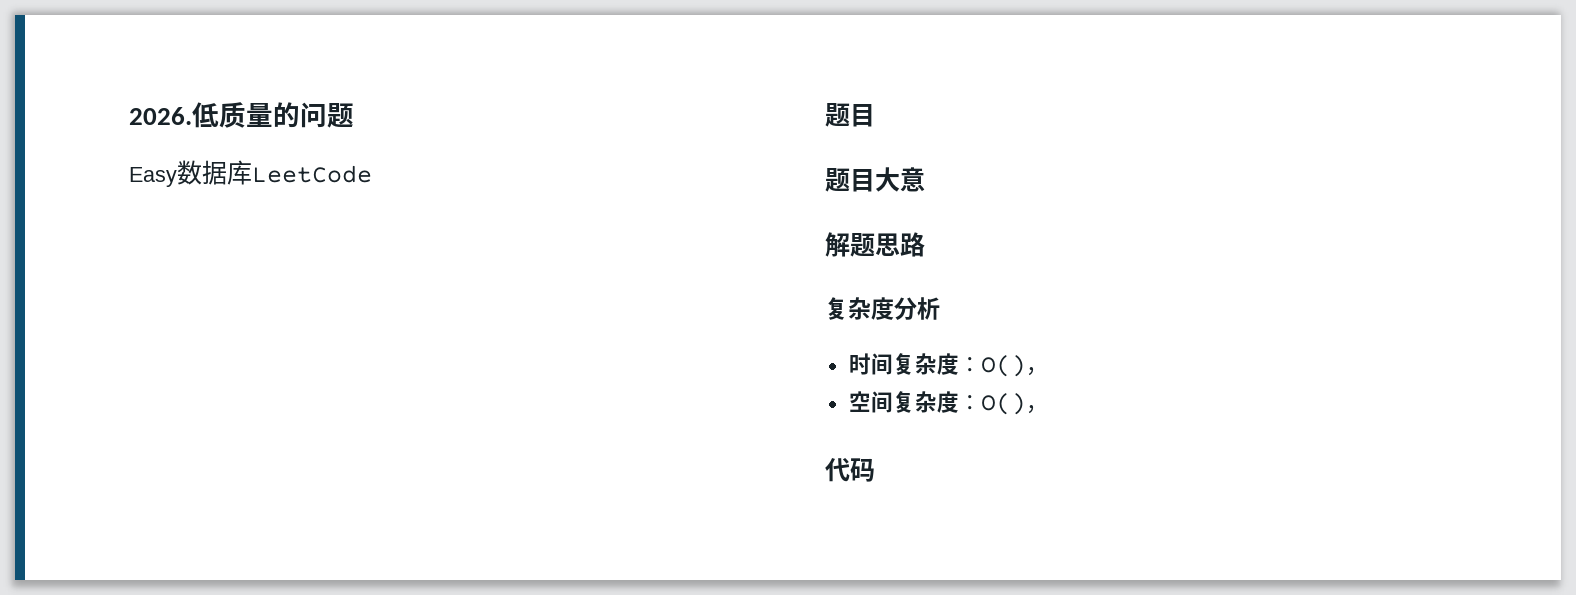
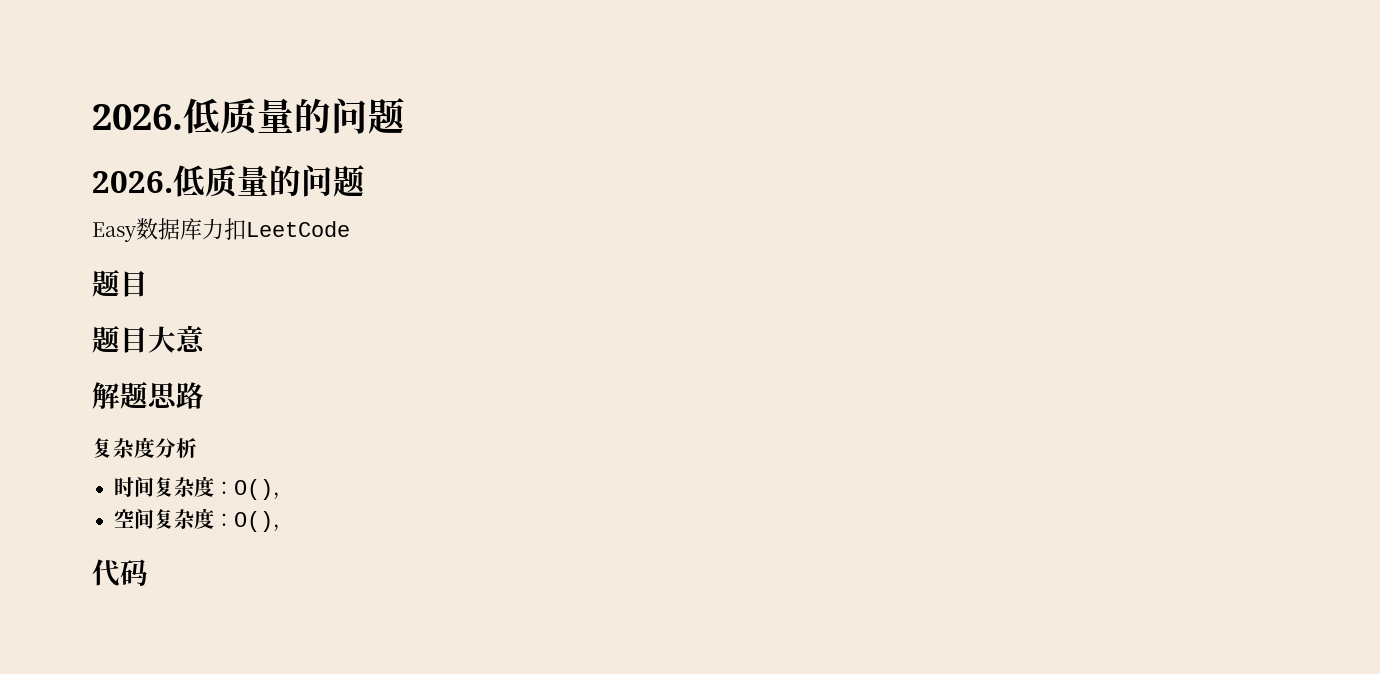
[129,102,354,128] 2026.低质量的问题 -> [92,98,405,134] [92,165,365,197] 2026.低质量的问题 // 2026.低质量的问题
(252, 172) none -> [202,218,246,240] 力扣

